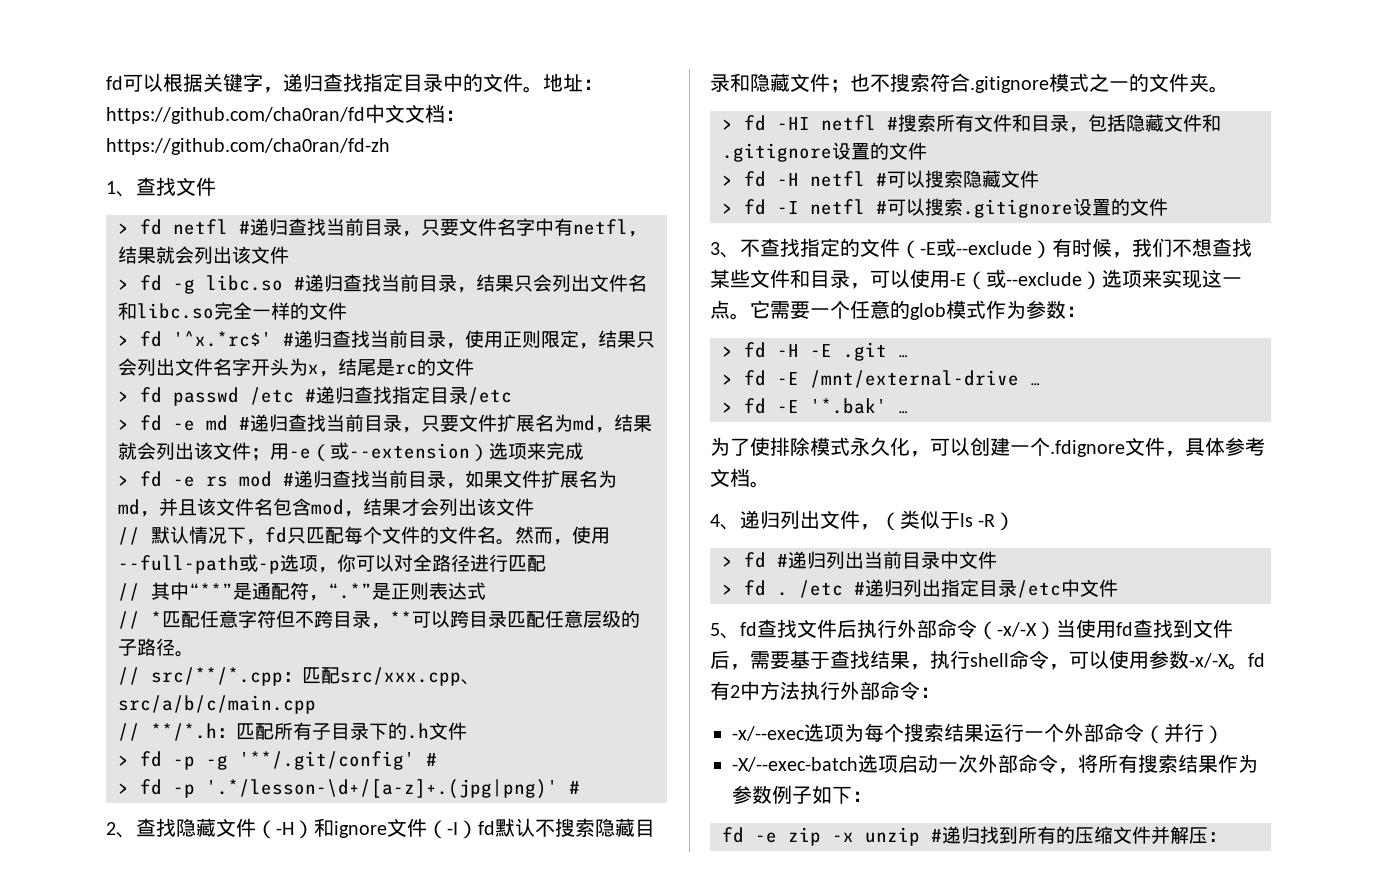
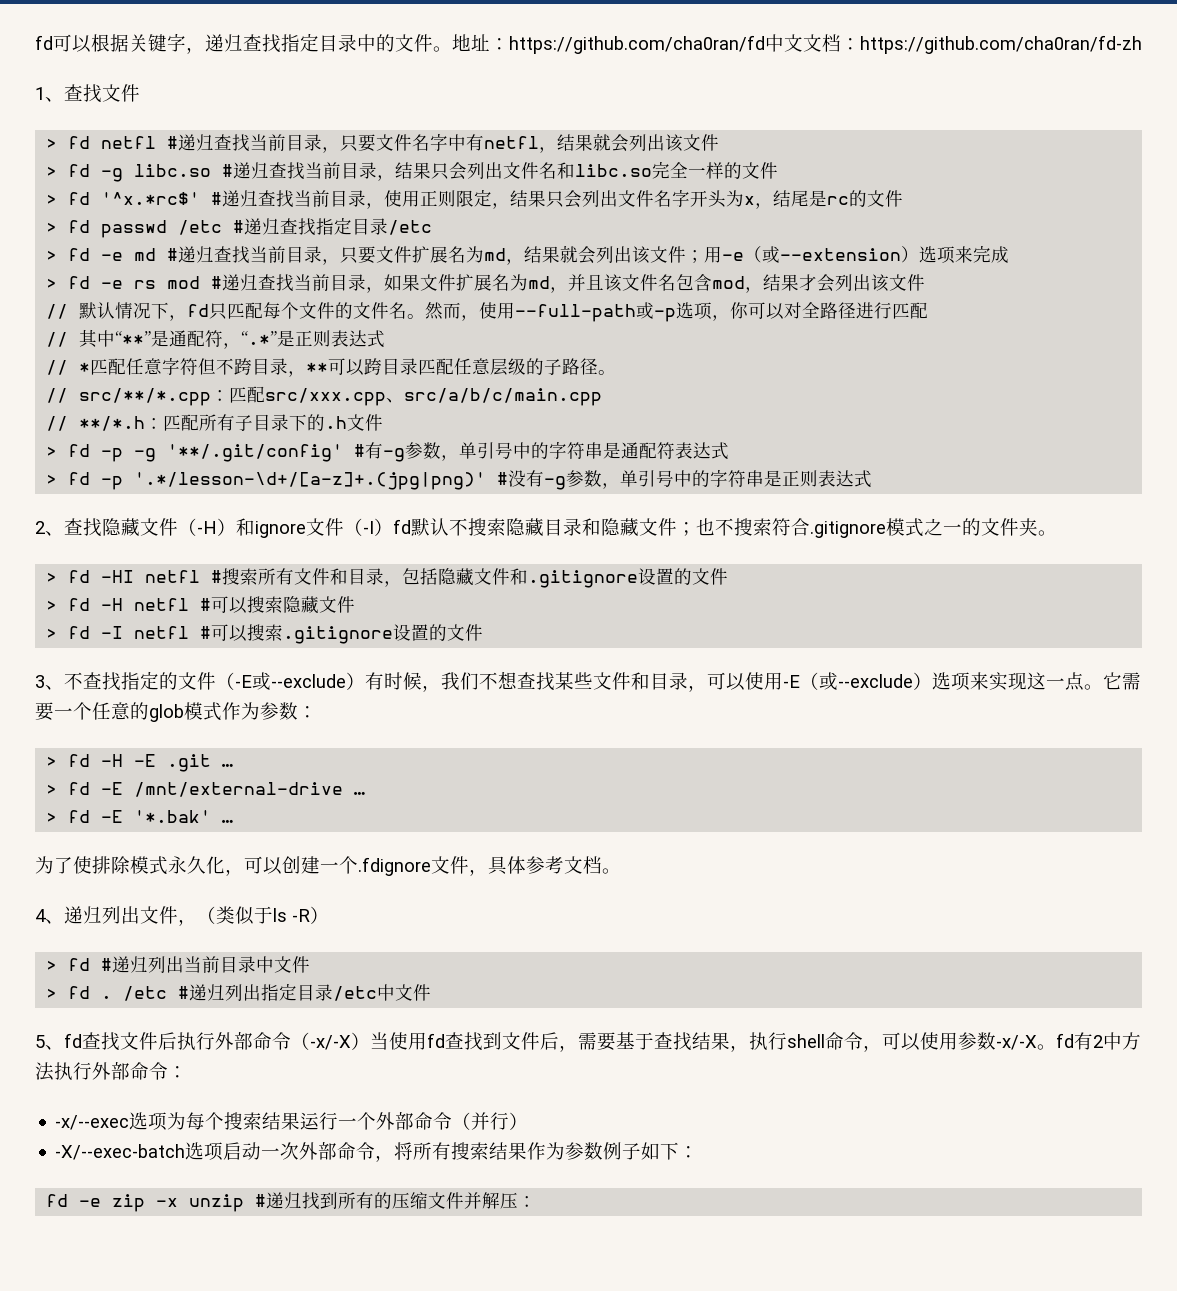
(437, 759) none -> [365,441,730,462] 有-g参数，单引号中的字符串是通配符表达式
(580, 787) none -> [508,469,873,490] 没有-g参数，单引号中的字符串是正则表达式

